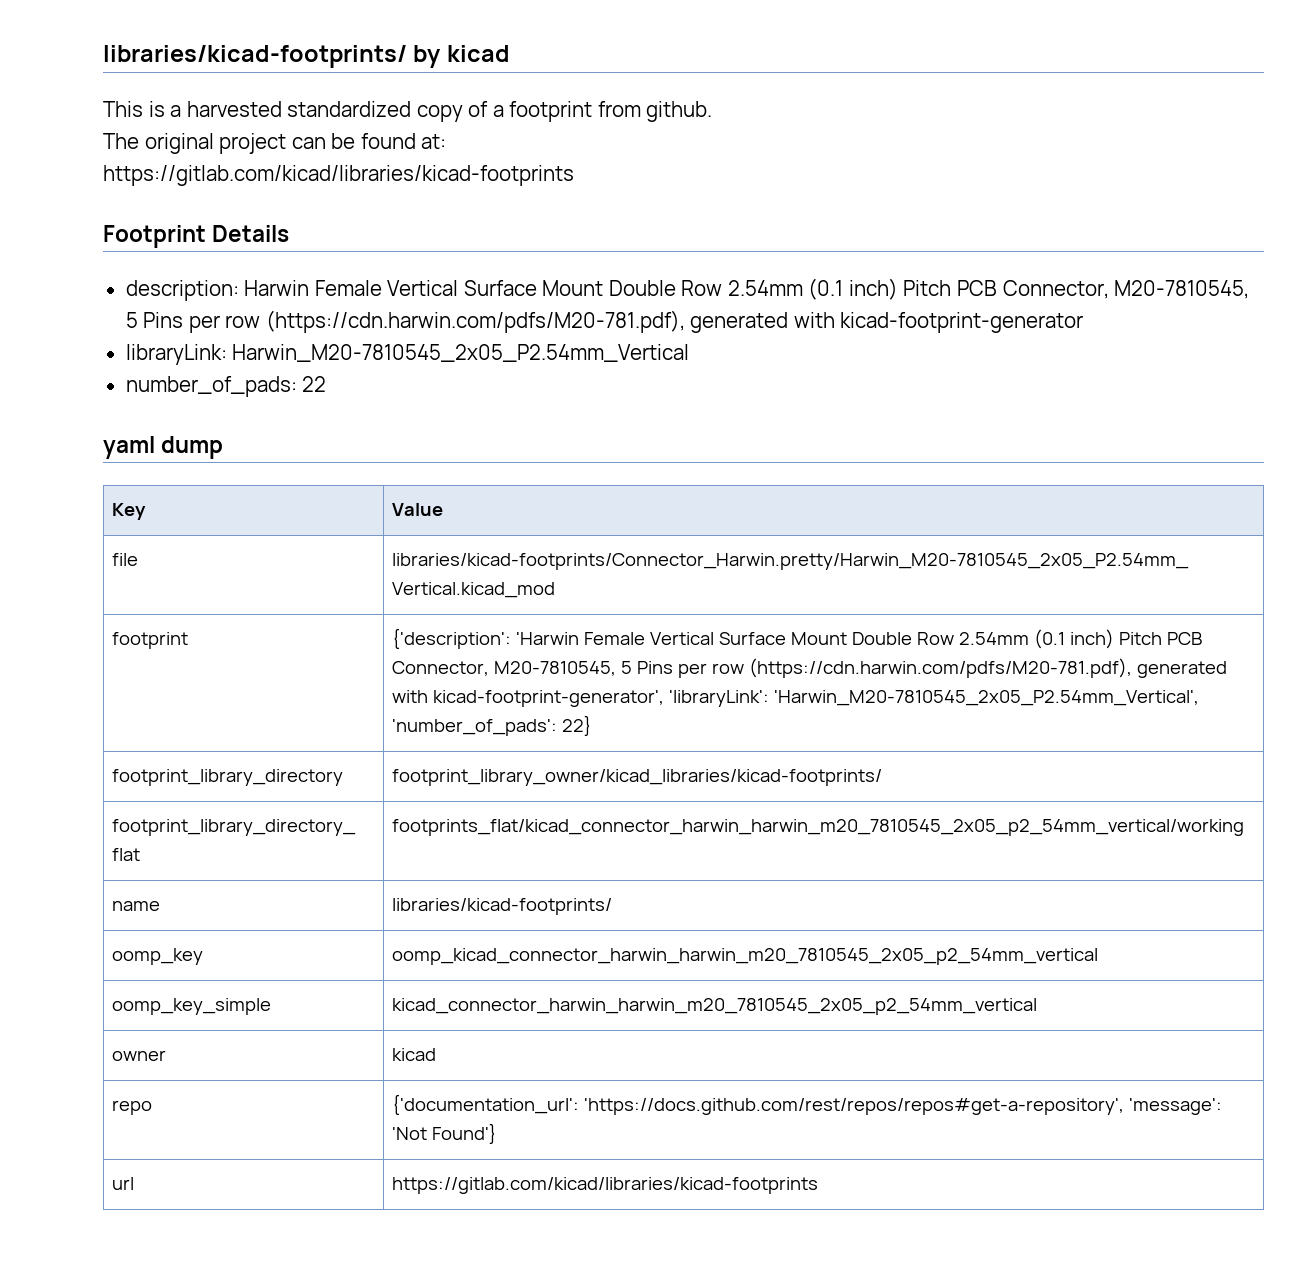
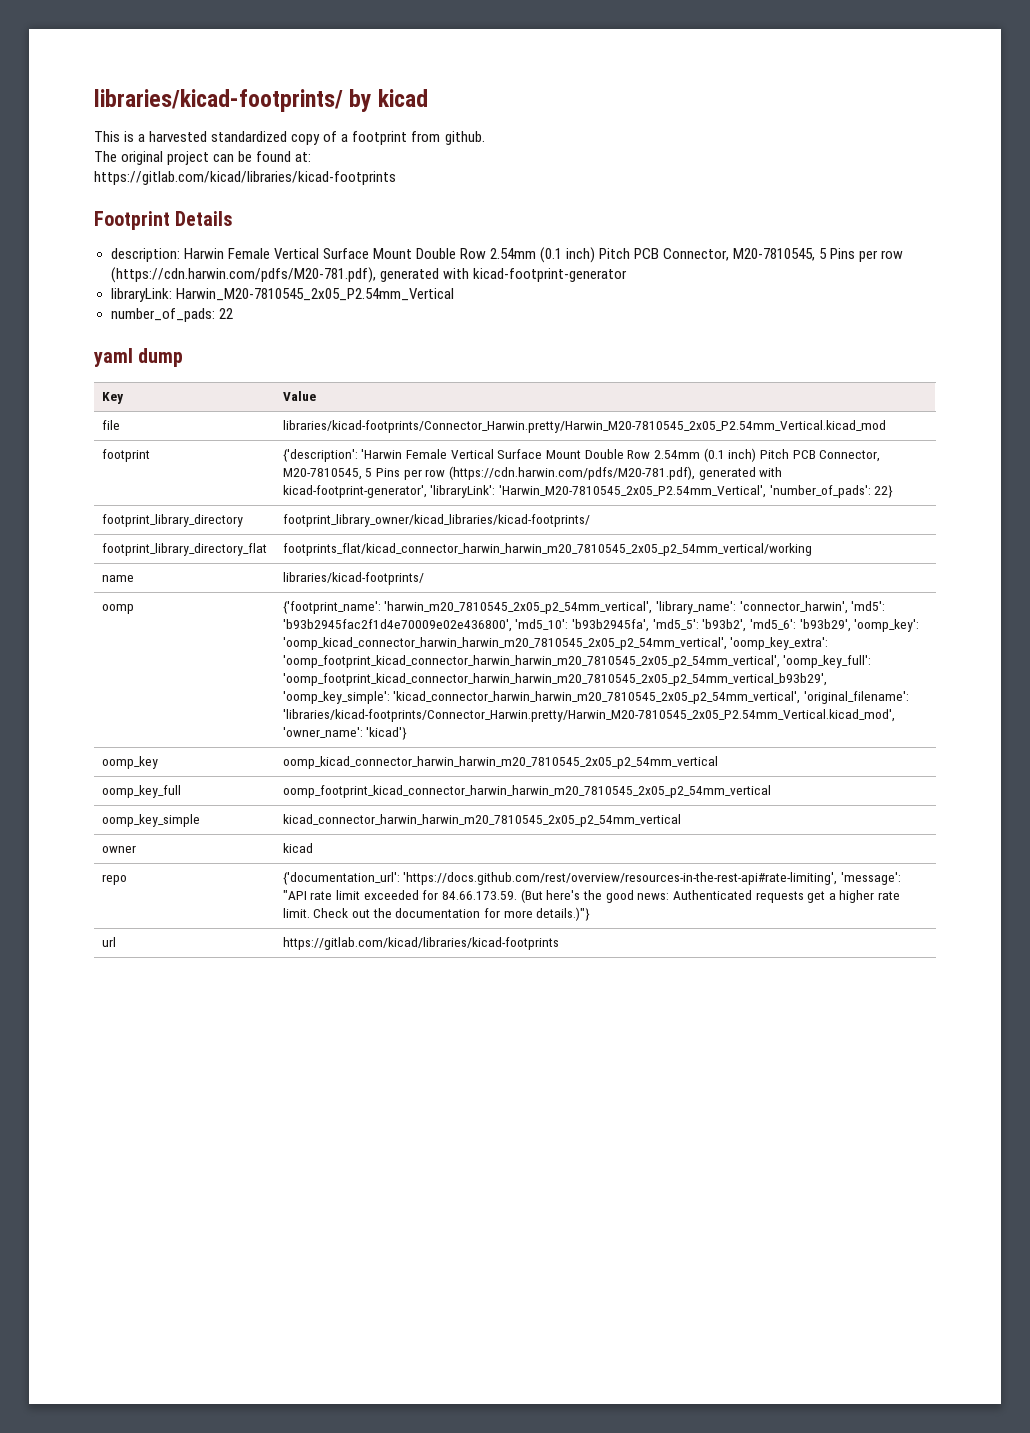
(612, 906) none -> [101,604,134,614] [282,601,886,614] [282,619,920,632] [282,637,829,650] [282,655,872,668] [282,673,827,686] [282,691,910,704] [282,709,895,722] [282,727,408,740] // oomp | {'footprint_name': 'harwin_m20_7810545_2x05_p2_54mm_vertical', 'library_name': 'connector_harwin', 'md5': 'b93b2945fac2f1d4e70009e02e436800', 'md5_10': 'b93b2945fa', 'md5_5': 'b93b2', 'md5_6': 'b93b29', 'oomp_key': 'oomp_kicad_connector_harwin_harwin_m20_7810545_2x05_p2_54mm_vertical', 'oomp_key_extra': 'oomp_footprint_kicad_connector_harwin_harwin_m20_7810545_2x05_p2_54mm_vertical', 'oomp_key_full': 'oomp_footprint_kicad_connector_harwin_harwin_m20_7810545_2x05_p2_54mm_vertical_b93b29', 'oomp_key_simple': 'kicad_connector_harwin_harwin_m20_7810545_2x05_p2_54mm_vertical', 'original_filename': 'libraries/kicad-footprints/Connector_Harwin.pretty/Harwin_M20-7810545_2x05_P2.54mm_Vertical.kicad_mod', 'owner_name': 'kicad'}
(1098, 956) none -> [101,785,181,798] [282,785,771,798] // oomp_key_full | oomp_footprint_kicad_connector_harwin_harwin_m20_7810545_2x05_p2_54mm_vertical
[583,1098,1222,1115] [391,1123,497,1144] 'https://docs.github.com/rest/repos/repos#get-a-repository', 'message': 'Not Found'} -> [403,872,902,885] [282,889,901,903] [282,907,591,921] 'https://docs.github.com/rest/overview/resources-in-the-rest-api#rate-limiting', 'message': "API rate limit exceeded for 84.66.173.59. (But here's the good news: Authenticated requests get a higher rate limit. Check out the documentation for more details.)"}

